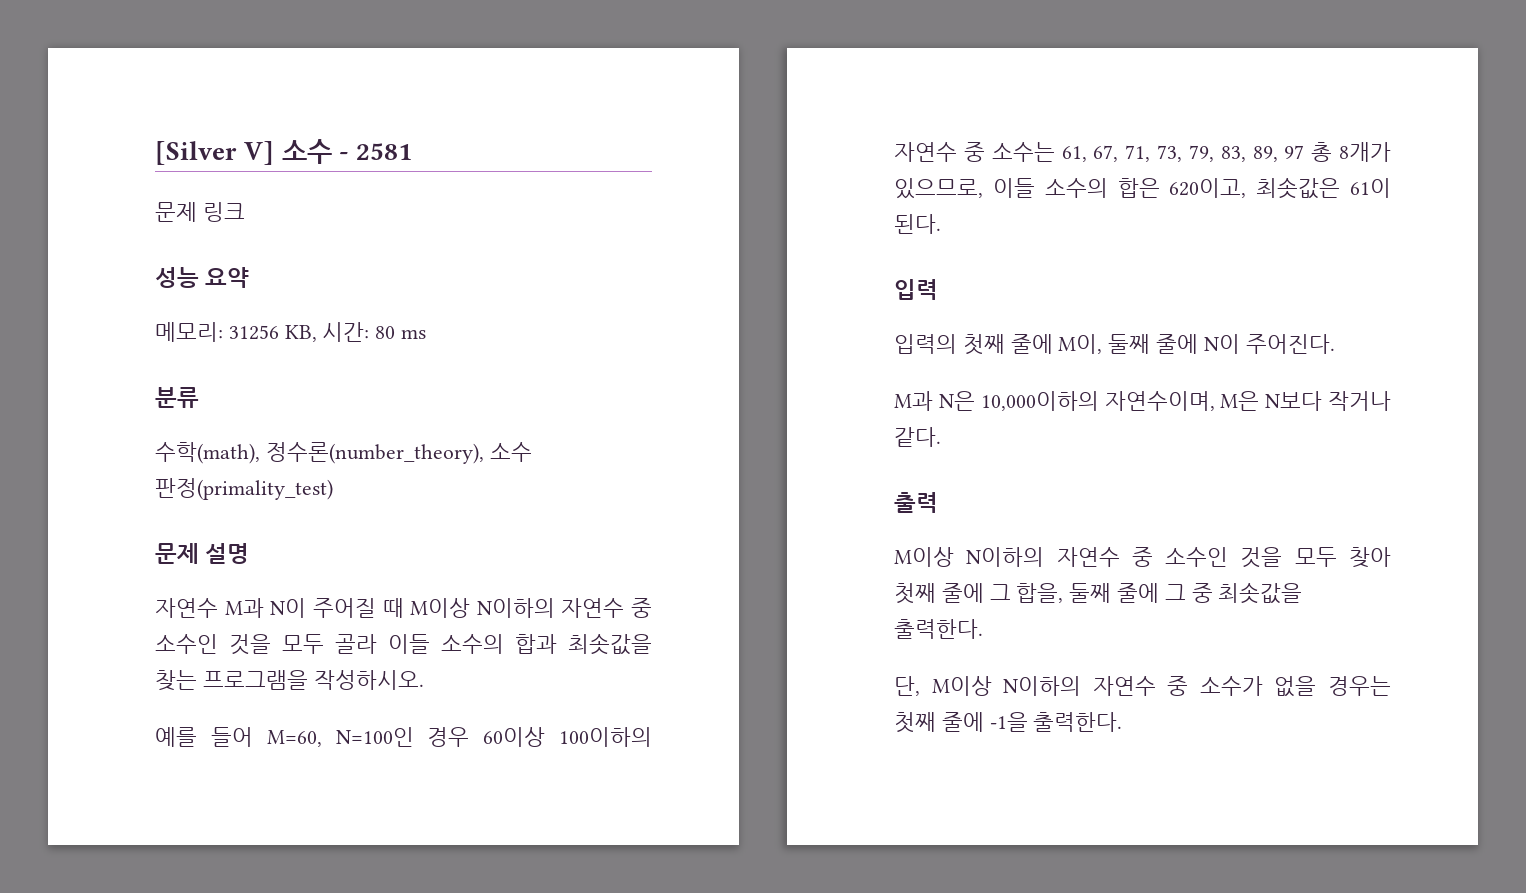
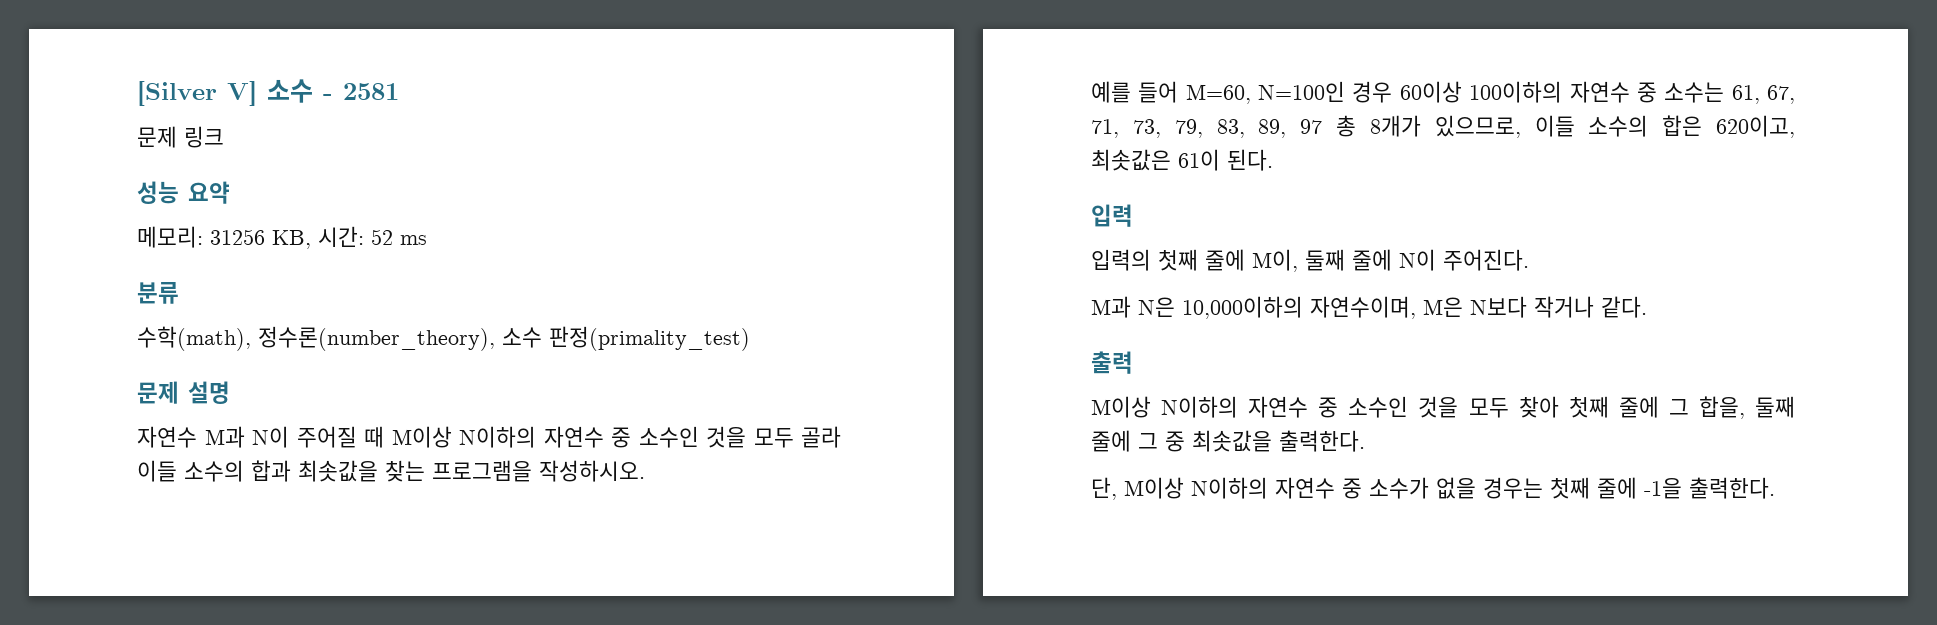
[375,326,396,339] 80 -> [371,229,393,245] 52

